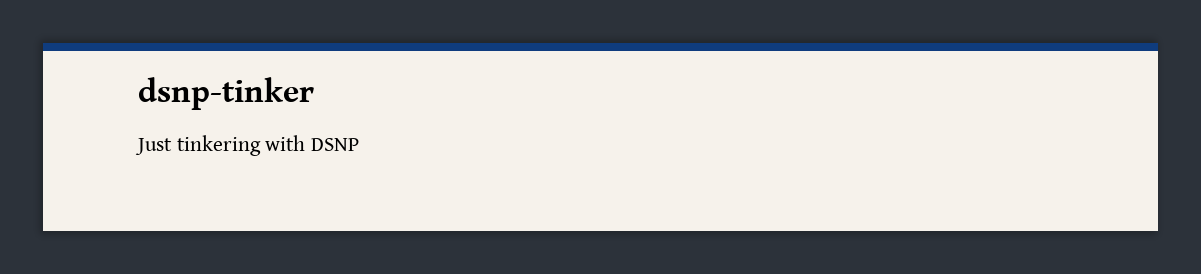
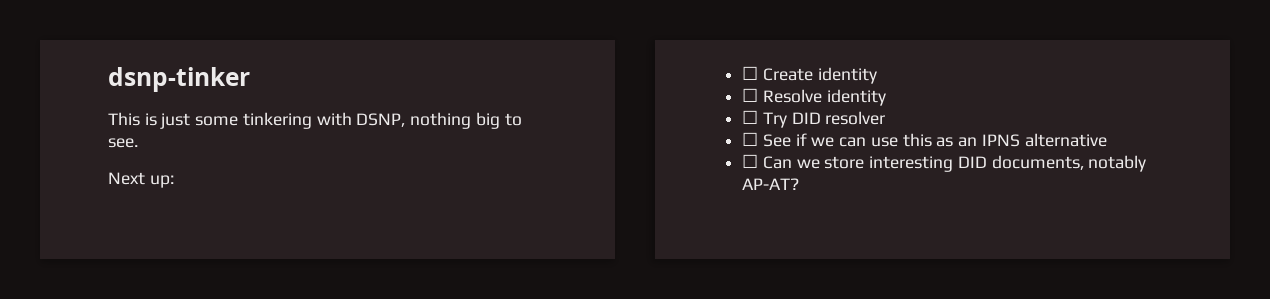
[135,135,360,156] Just tinkering with DSNP -> [108,112,522,129] [108,138,138,148] [108,172,174,188] [742,66,877,84] [742,88,886,106] [742,110,886,128] [742,132,1107,147] [742,154,1147,172] [742,178,800,190] This is just some tinkering with DSNP, nothing big to see. // Next up: // ☐ Create identity // ☐ Resolve identity // ☐ Try DID resolver // ☐ See if we can use this as an IPNS alternative // ☐ Can we store interesting DID documents, notably AP-AT?

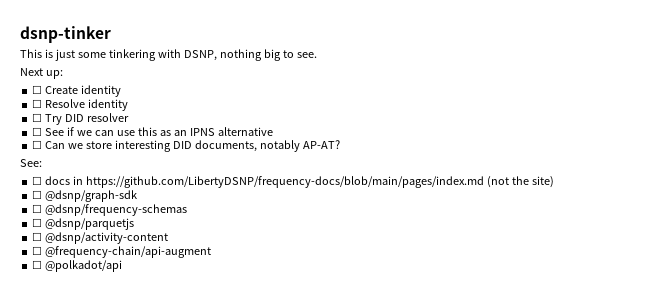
(800, 184) none -> [20,159,42,167] [32,176,554,188] [32,190,138,202] [32,204,188,216] [32,218,135,230] [32,232,169,244] [32,246,212,258] [32,260,123,272] // See: // ☐ docs in https://github.com/LibertyDSNP/frequency-docs/blob/main/pages/index.md (not the site) // ☐ @dsnp/graph-sdk // ☐ @dsnp/frequency-schemas // ☐ @dsnp/parquetjs // ☐ @dsnp/activity-content // ☐ @frequency-chain/api-augment // ☐ @polkadot/api

